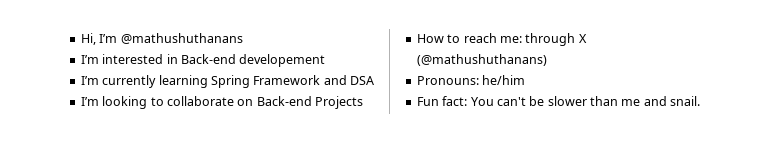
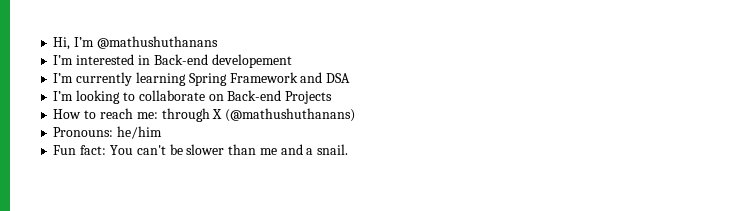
(667, 101) none -> [306,148,314,155] a

